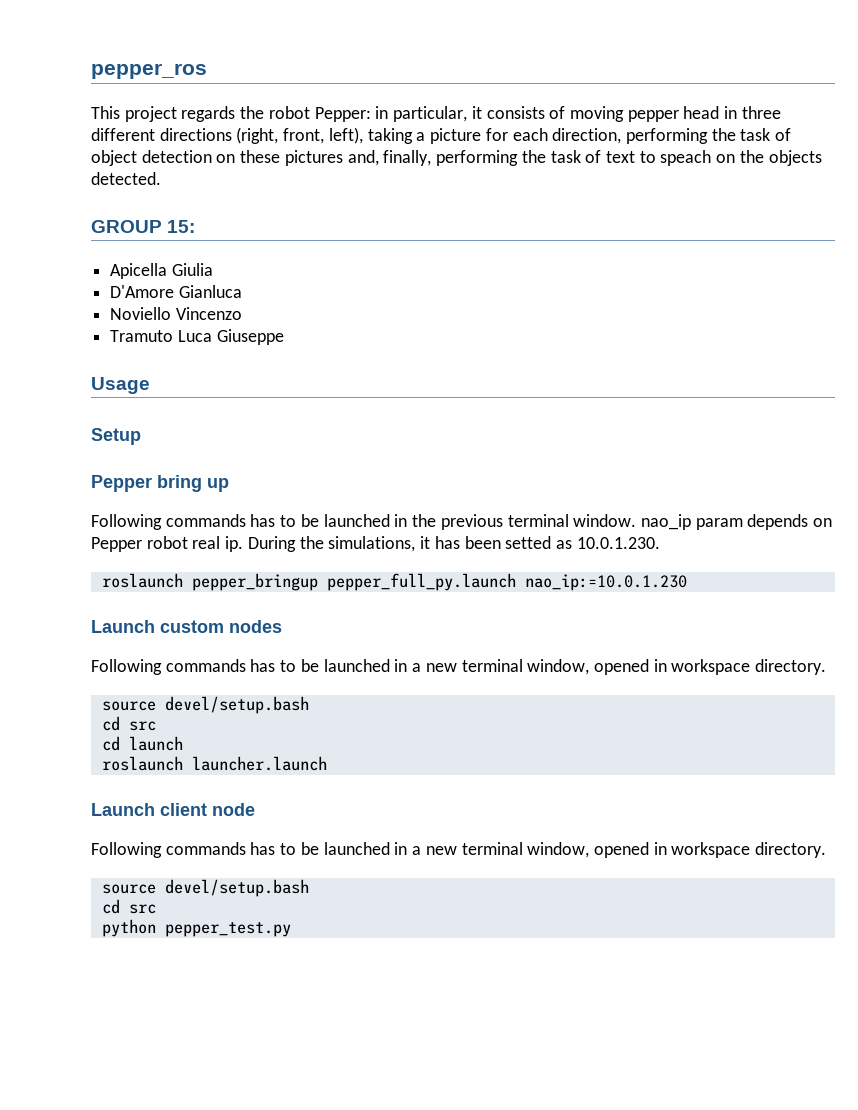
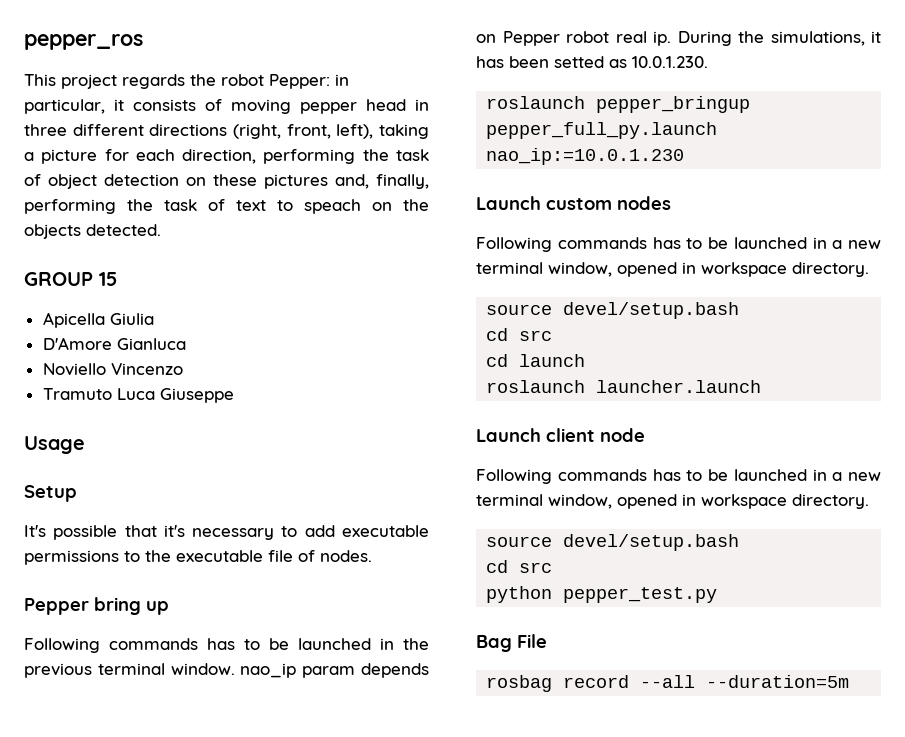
[167,220,196,233] 15: -> [99,272,118,286] 15
(141, 436) none -> [24,525,429,540] [24,550,372,565] // It's possible that it's necessary to add executable permissions to the executable file of nodes.
(291, 929) none -> [476,634,547,652] [486,675,850,692] // Bag File // rosbag record --all --duration=5m

